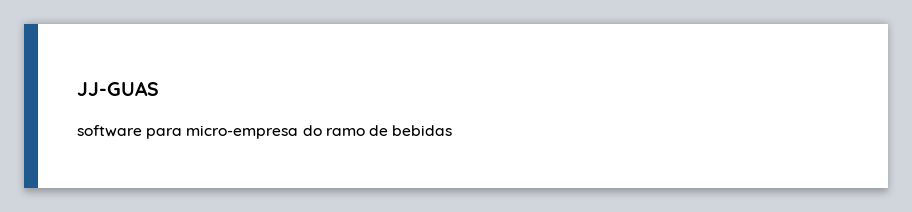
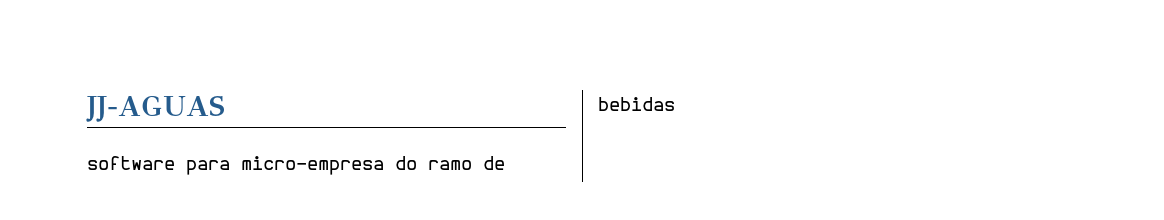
[77,81,159,96] JJ-GUAS -> [86,95,225,122] JJ-AGUAS

